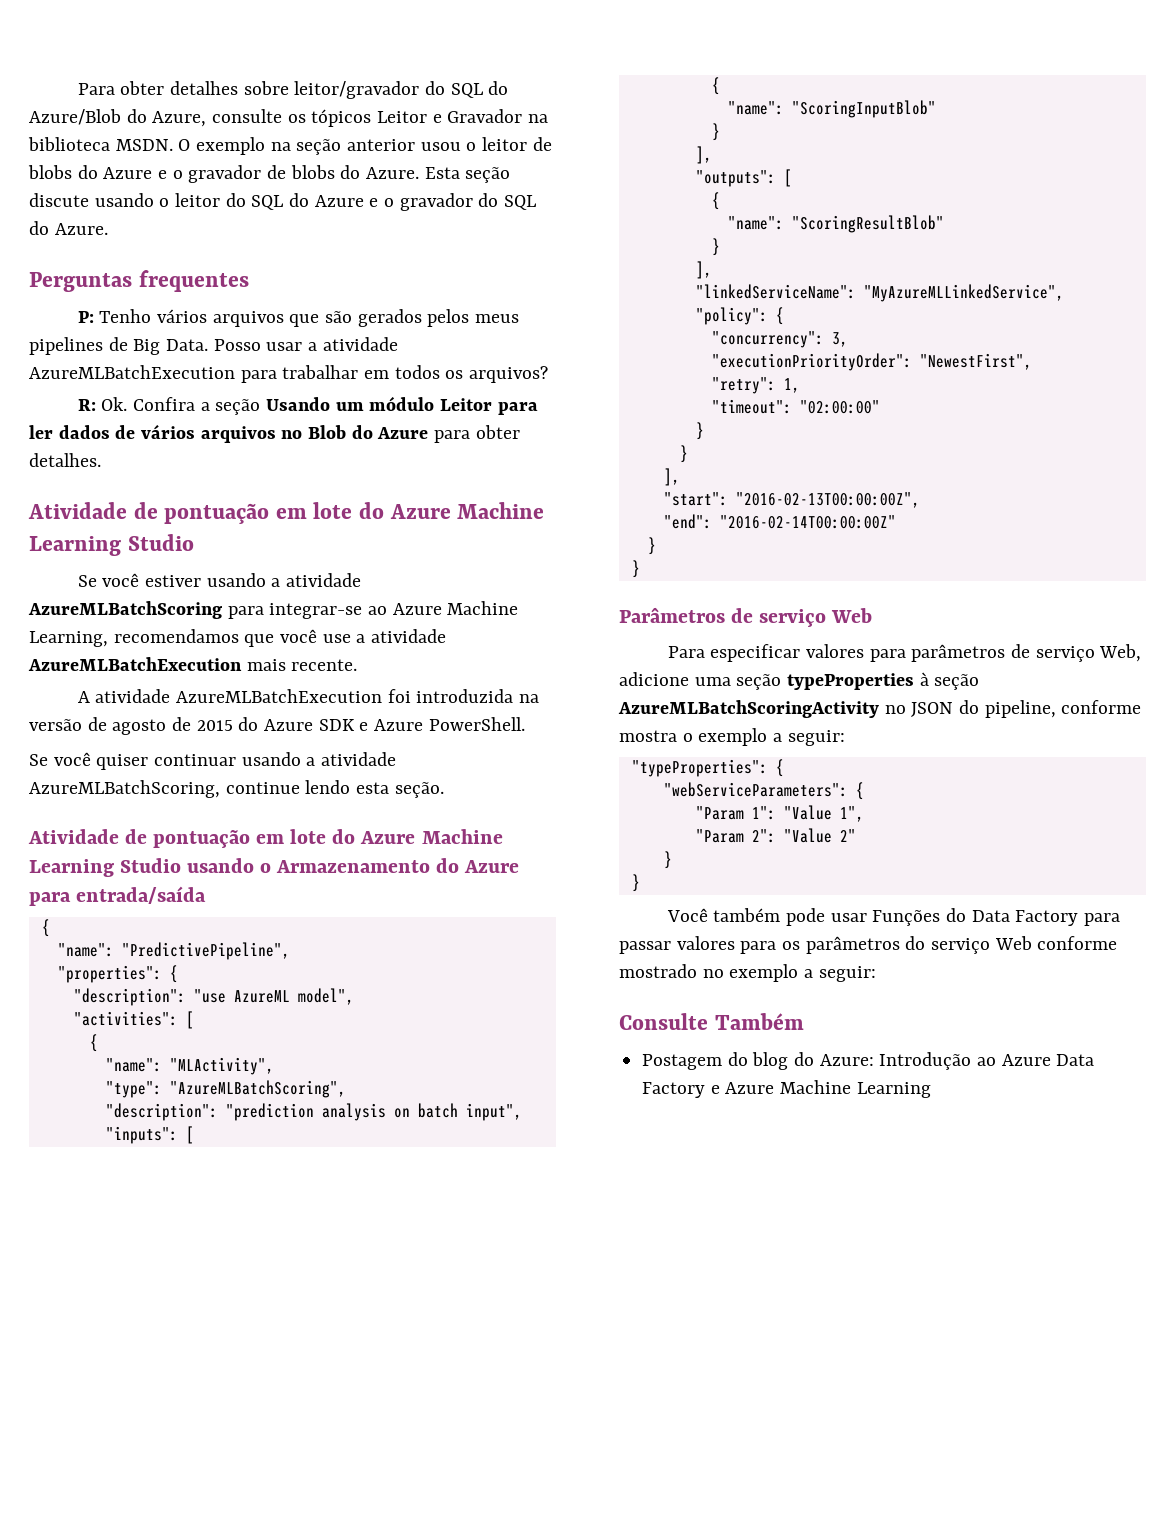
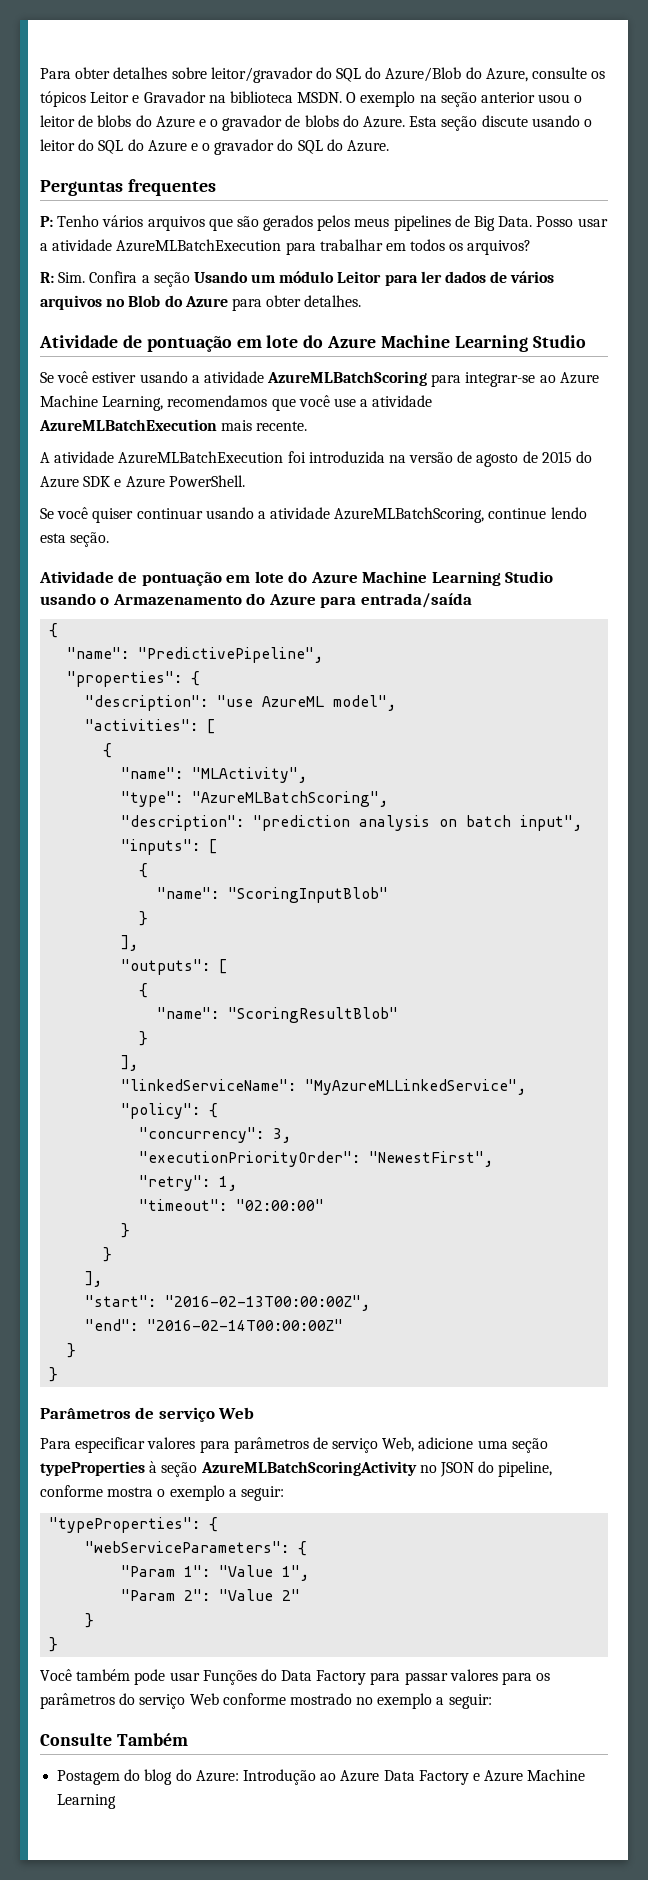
[101,397,128,411] Ok. -> [58,272,86,283] Sim.

